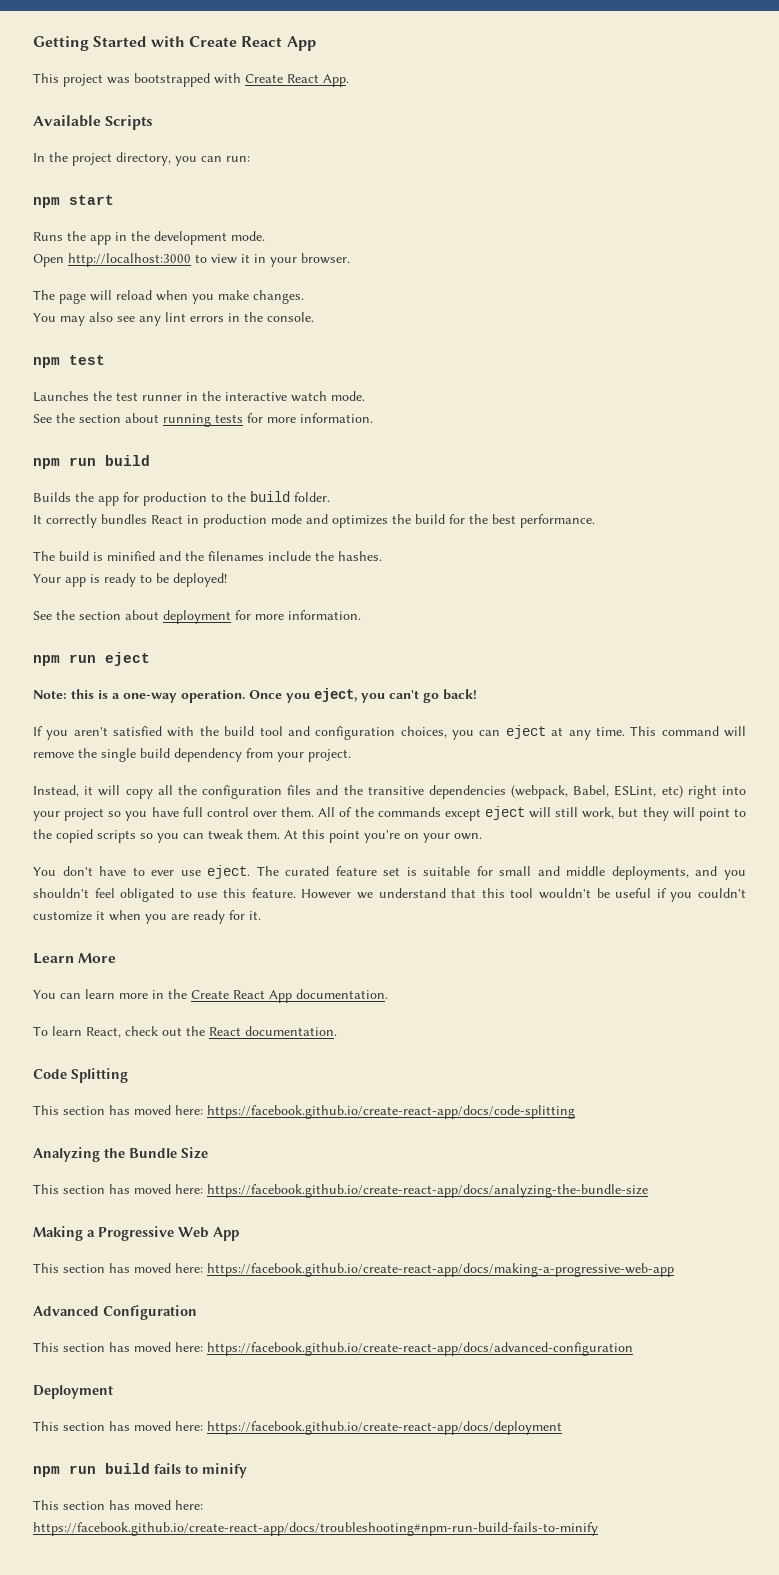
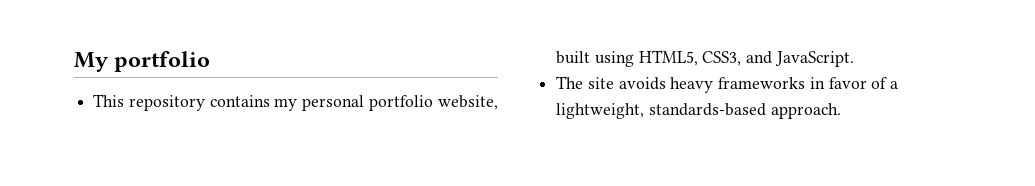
[33,36,316,51] [33,73,349,87] [33,115,154,130] [33,152,250,166] [33,195,114,208] [33,231,265,245] [33,253,350,267] [33,290,304,304] [33,312,314,326] [33,355,105,368] [33,391,365,402] [33,413,373,427] [33,455,150,469] [33,491,330,506] [33,514,595,528] [33,551,382,561] [33,573,227,587] [33,610,361,624] [33,652,150,666] [33,688,477,703] [33,725,746,740] [33,748,351,762] [33,785,746,799] [33,806,746,821] [33,829,482,843] [33,865,746,880] [33,888,746,902] [33,910,261,924] [33,953,117,964] [33,989,388,1003] [33,1026,337,1038] [33,1068,128,1083] [33,1105,575,1119] [33,1147,208,1162] [33,1184,648,1198] [33,1226,239,1241] [33,1263,674,1277] [33,1305,197,1320] [33,1342,633,1356] [33,1385,113,1399] [33,1421,562,1435] [33,1463,247,1478] [33,1500,203,1510] [33,1522,598,1536] Getting Started with Create React App // This project was bootstrapped with Create React App. // Available Scripts // In the project directory, you can run: // npm start // Runs the app in the development mode. // Open http://localhost:3000 to view it in your browser. // The page will reload when you make changes. // You may also see any lint errors in the console. // npm test // Launches the test runner in the interactive watch mode. // See the section about running tests for more information. // npm run build // Builds the app for production to the build folder. // It correctly bundles React in production mode and optimizes the build for the best performance. // The build is minified and the filenames include the hashes. // Your app is ready to be deployed! // See the section about deployment for more information. // npm run eject // Note: this is a one-way operation. Once you eject, you can't go back! // If you aren't satisfied with the build tool and configuration choices, you can eject at any time. This command will remove the single build dependency from your project. // Instead, it will copy all the configuration files and the transitive dependencies (webpack, Babel, ESLint, etc) right into your project so you have full control over them. All of the commands except eject will still work, but they will point to the copied scripts so you can tweak them. At this point you're on your own. // You don't have to ever use eject. The curated feature set is suitable for small and middle deployments, and you shouldn't feel obligated to use this feature. However we understand that this tool wouldn't be useful if you couldn't customize it when you are ready for it. // Learn More // You can learn more in the Create React App documentation. // To learn React, check out the React documentation. // Code Splitting // This section has moved here: https://facebook.github.io/create-react-app/docs/code-splitting // Analyzing the Bundle Size // This section has moved here: https://facebook.github.io/create-react-app/docs/analyzing-the-bundle-size // Making a Progressive Web App // This section has moved here: https://facebook.github.io/create-react-app/docs/making-a-progressive-web-app // Advanced Configuration // This section has moved here: https://facebook.github.io/create-react-app/docs/advanced-configuration // Deployment // This section has moved here: https://facebook.github.io/create-react-app/docs/deployment // npm run build fails to minify // This section has moved here: https://facebook.github.io/create-react-app/docs/troubleshooting#npm-run-build-fails-to-minify -> [74,51,211,72] [93,94,498,111] [556,50,854,67] [556,76,899,93] [556,103,841,119] My portfolio // This repository contains my personal portfolio website, built using HTML5, CSS3, and JavaScript. // The site avoids heavy frameworks in favor of a lightweight, standards-based approach.

